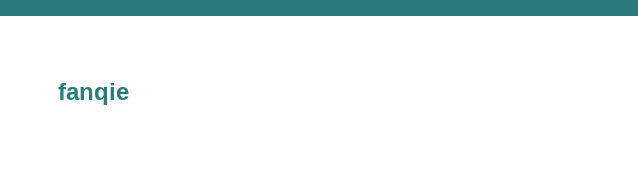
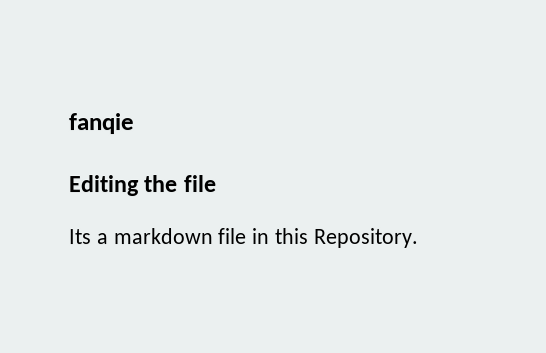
(129, 94) none -> [68,175,217,197] [69,227,419,248] // Editing the file // Its a markdown file in this Repository.

